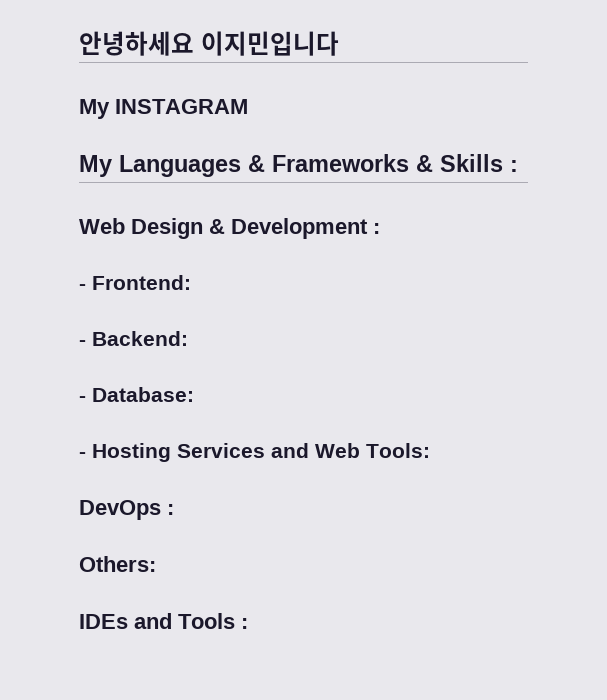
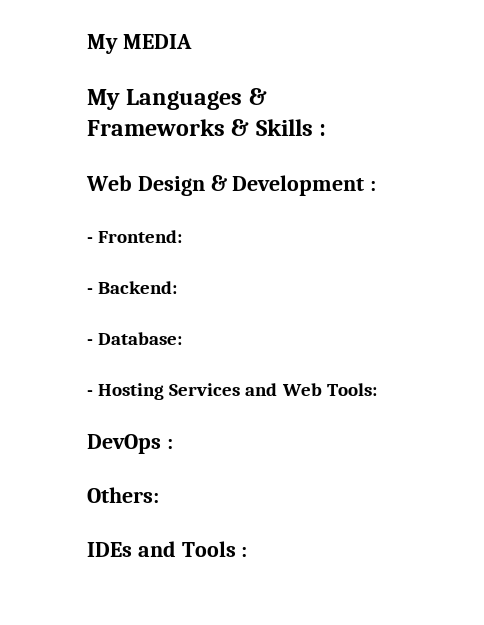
[79,31,339,56] [79,99,248,119] 안녕하세요 이지민입니다 // My INSTAGRAM -> [87,34,192,54] My MEDIA

